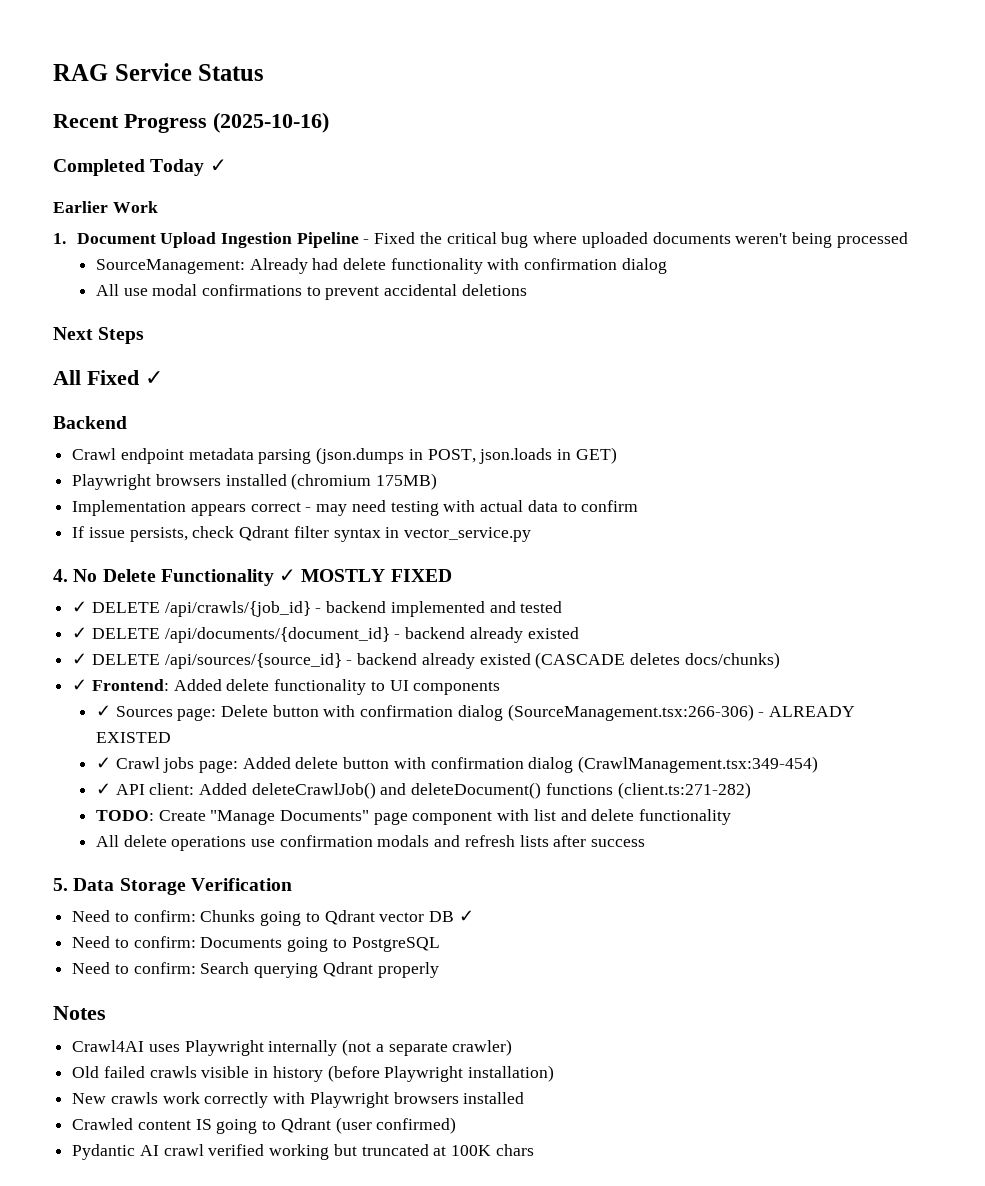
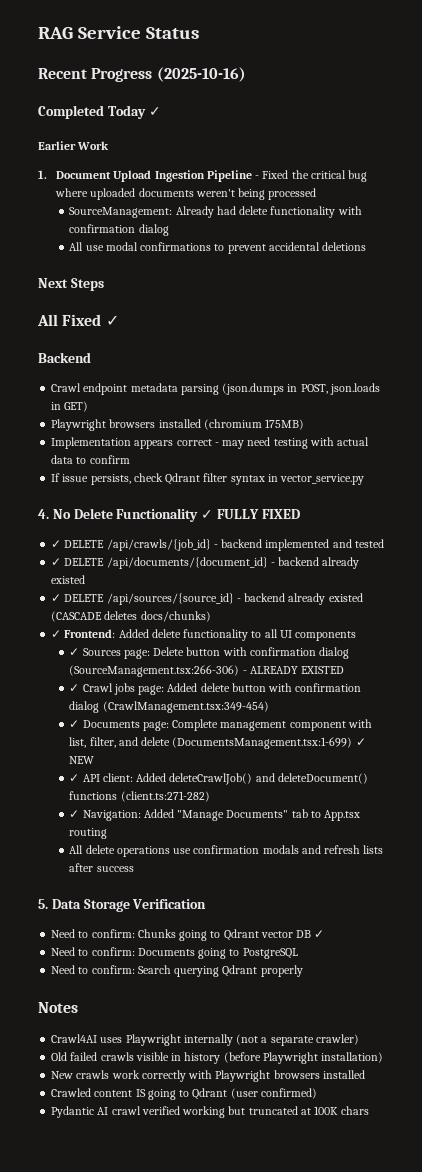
[301,569,386,582] MOSTLY -> [216,509,259,519] FULLY
(385, 686) none -> [264,629,278,638] all
(819, 764) none -> [69,719,372,731] [69,737,366,749] [69,756,95,764] // ✓ Documents page: Complete management component with list, filter, and delete (DocumentsManagement.tsx:1-699) ✓ NEW
[95,809,732,825] TODO: Create "Manage Documents" page component with list and delete functionality -> [69,809,361,821] [69,828,108,839] ✓ Navigation: Added "Manage Documents" tab to App.tsx routing

